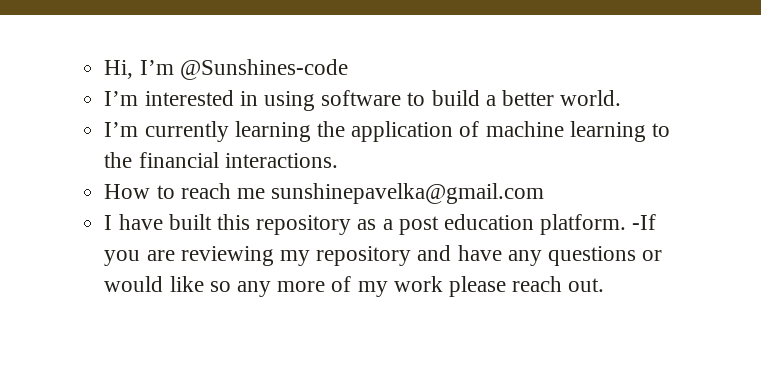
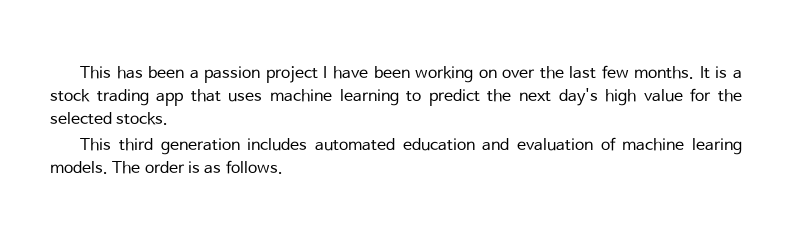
[104,59,348,80] [104,90,622,111] [104,121,670,142] [104,152,338,168] [104,183,545,204] [104,214,657,235] [104,245,663,266] [104,276,605,297] Hi, I’m @Sunshines-code // I’m interested in using software to build a better world. // I’m currently learning the application of machine learning to the financial interactions. // How to reach me sunshinepavelka@gmail.com // I have built this repository as a post education platform. -If you are reviewing my repository and have any questions or would like so any more of my work please reach out. -> [80,65,742,83] [50,88,743,106] [50,112,169,125] [80,137,743,155] [50,160,283,174] This has been a passion project I have been working on over the last few months. It is a stock trading app that uses machine learning to predict the next day's high value for the selected stocks. // This third generation includes automated education and evaluation of machine learing models. The order is as follows.

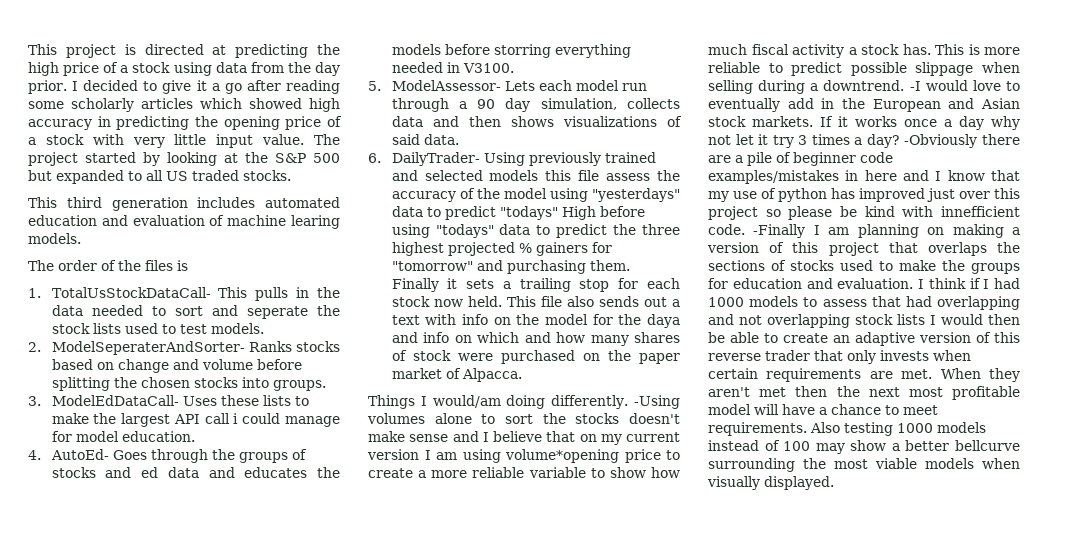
[80,65,742,83] [50,88,743,106] [50,112,112,125] This has been a passion project I have been working on over the last few months. It is a stock trading app that uses machine learning to predict the next day's high value for the selected -> [28,44,340,58] [28,62,340,76] [28,80,341,94] [28,98,340,112] [28,116,342,130] [28,134,340,148] [28,152,340,166] [28,170,239,184] This project is directed at predicting the high price of a stock using data from the day prior. I decided to give it a go after reading some scholarly articles which showed high accuracy in predicting the opening price of a stock with very little input value. The project started by looking at the S&P 500 but expanded to all US traded
(108, 167) none -> (81, 238) //
[187,160,283,174] is as follows. -> [101,260,188,271] [28,287,341,301] [51,305,340,319] [51,323,264,334] [28,341,340,355] [51,359,302,373] [51,377,326,391] [28,395,309,406] [51,413,341,427] [51,431,195,442] [28,449,307,463] [51,467,340,478] [391,44,631,58] [391,62,514,73] [368,80,647,91] [391,98,680,112] [391,116,682,127] [391,134,459,145] [368,152,656,166] [391,170,680,181] [391,188,680,202] [391,206,645,220] [391,224,680,238] [391,242,612,256] [391,260,630,274] [391,278,680,292] [391,296,680,307] [391,314,680,328] [391,332,680,346] [391,350,680,364] [391,368,522,382] [368,395,680,409] [367,413,680,424] [368,431,680,445] [367,449,680,463] [368,467,680,478] [708,44,1020,58] [708,62,1020,76] [708,80,1020,94] [708,98,1020,112] [708,116,1020,130] [708,134,1020,148] [708,152,893,166] [708,170,1020,184] [708,188,1020,202] [708,206,1020,220] [708,224,1020,238] [707,242,1020,256] [708,260,1020,274] [708,278,1020,289] [708,296,1020,310] [708,314,1020,328] [708,332,1020,346] [708,350,971,364] [708,368,1020,382] [708,386,1020,400] [708,404,938,415] [708,422,986,436] [708,440,1020,454] [708,458,1020,472] [707,476,834,490] of the files is // 1. TotalUsStockDataCall- This pulls in the data needed to sort and seperate the stock lists used to test models. // 2. ModelSeperaterAndSorter- Ranks stocks based on change and volume before splitting the chosen stocks into groups. // 3. ModelEdDataCall- Uses these lists to make the largest API call i could manage for model education. // 4. AutoEd- Goes through the groups of stocks and ed data and educates the models before storring everything needed in V3100. // 5. ModelAssessor- Lets each model run through a 90 day simulation, collects data and then shows visualizations of said data. // 6. DailyTrader- Using previously trained and selected models this file assess the accuracy of the model using "yesterdays" data to predict "todays" High before using "todays" data to predict the three highest projected % gainers for "tomorrow" and purchasing them. Finally it sets a trailing stop for each stock now held. This file also sends out a text with info on the model for the daya and info on which and how many shares of stock were purchased on the paper market of Alpacca. // Things I would/am doing differently. -Using volumes alone to sort the stocks doesn't make sense and I believe that on my current version I am using volume*opening price to create a more reliable variable to show how much fiscal activity a stock has. This is more reliable to predict possible slippage when selling during a downtrend. -I would love to eventually add in the European and Asian stock markets. If it works once a day why not let it try 3 times a day? -Obviously there are a pile of beginner code examples/mistakes in here and I know that my use of python has improved just over this project so please be kind with innefficient code. -Finally I am planning on making a version of this project that overlaps the sections of stocks used to make the groups for education and evaluation. I think if I had 1000 models to assess that had overlapping and not overlapping stock lists I would then be able to create an adaptive version of this reverse trader that only invests when certain requirements are met. When they aren't met then the next most profitable model will have a chance to meet requirements. Also testing 1000 models instead of 100 may show a better bellcurve surrounding the most viable models when visually displayed.

